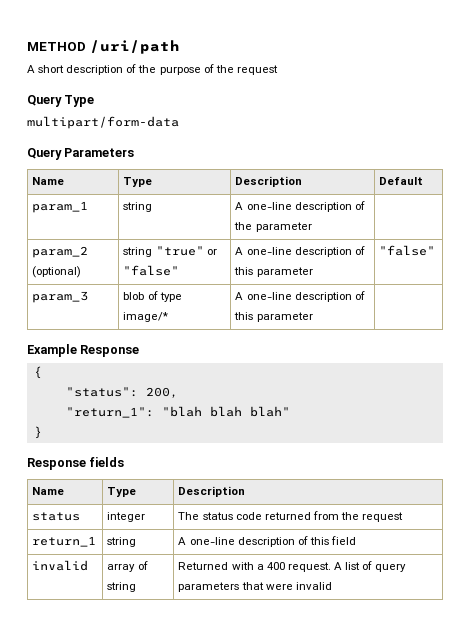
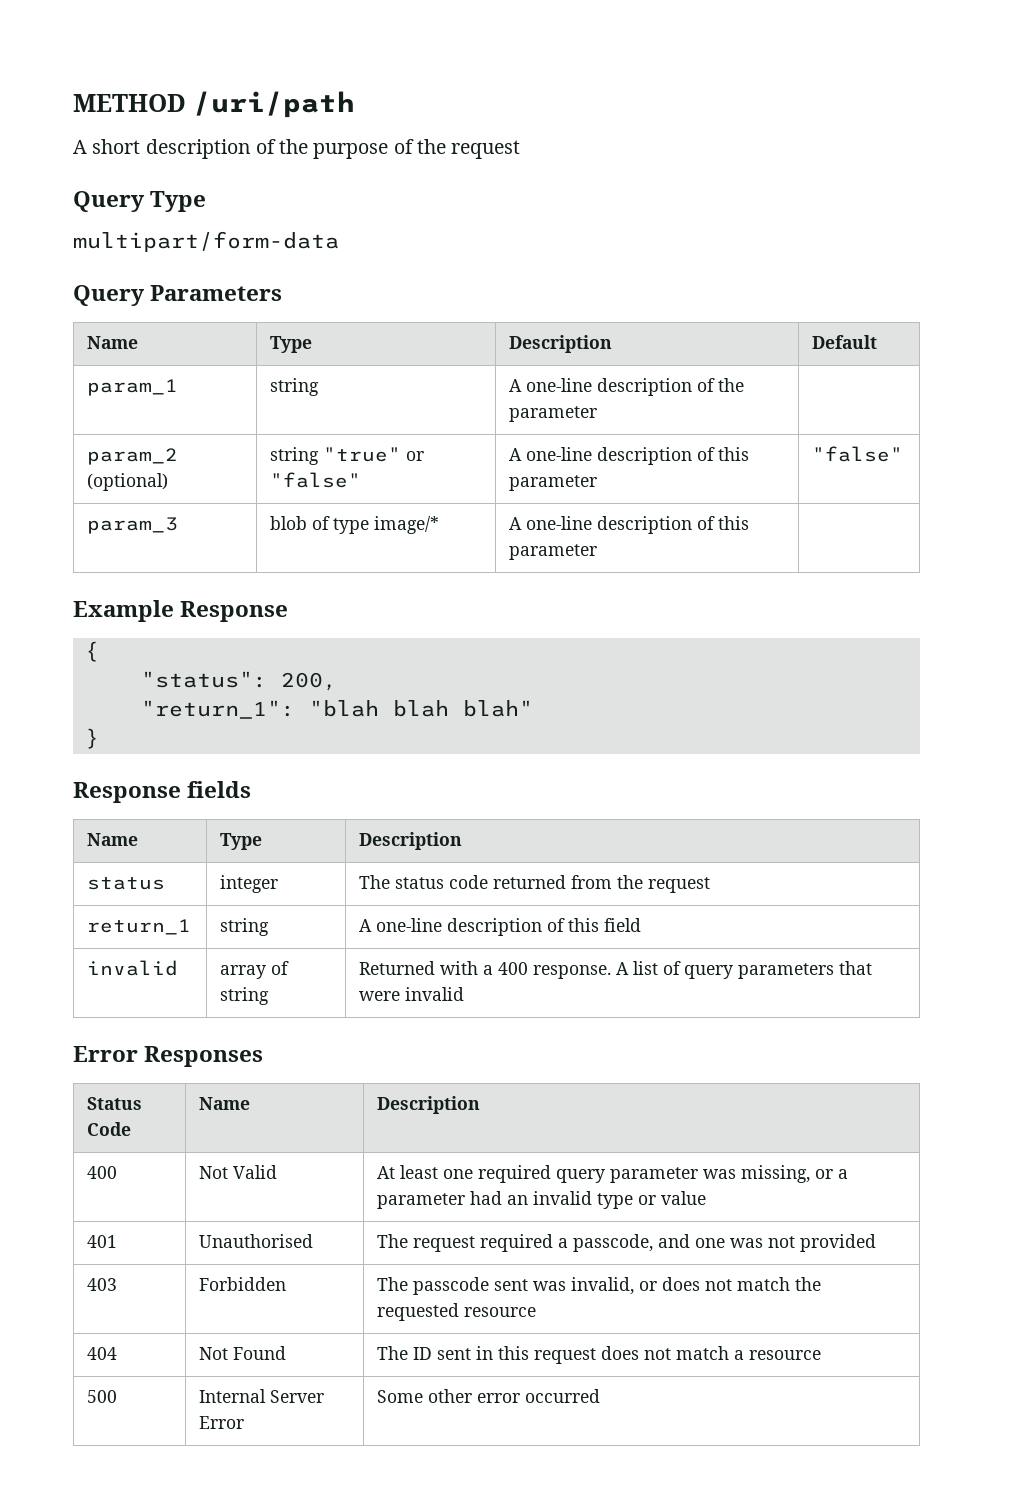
[287,562,331,572] request. -> [533,965,612,979] response.
(332, 586) none -> [73,1046,264,1067] [87,1097,143,1110] [87,1122,132,1136] [199,1097,251,1110] [377,1096,481,1114] [87,1166,118,1179] [199,1165,278,1179] [377,1165,849,1183] [377,1191,707,1209] [87,1235,118,1248] [199,1234,314,1248] [377,1234,877,1252] [87,1278,118,1291] [199,1277,287,1291] [377,1277,822,1295] [377,1303,537,1321] [87,1347,118,1360] [199,1346,287,1360] [377,1346,822,1364] [87,1390,118,1403] [199,1389,325,1403] [199,1416,245,1429] [377,1389,601,1403] // Error Responses // Status Code | Name | Description // 400 | Not Valid | At least one required query parameter was missing, or a parameter had an invalid type or value // 401 | Unauthorised | The request required a passcode, and one was not provided // 403 | Forbidden | The passcode sent was invalid, or does not match the requested resource // 404 | Not Found | The ID sent in this request does not match a resource // 500 | Internal Server Error | Some other error occurred

